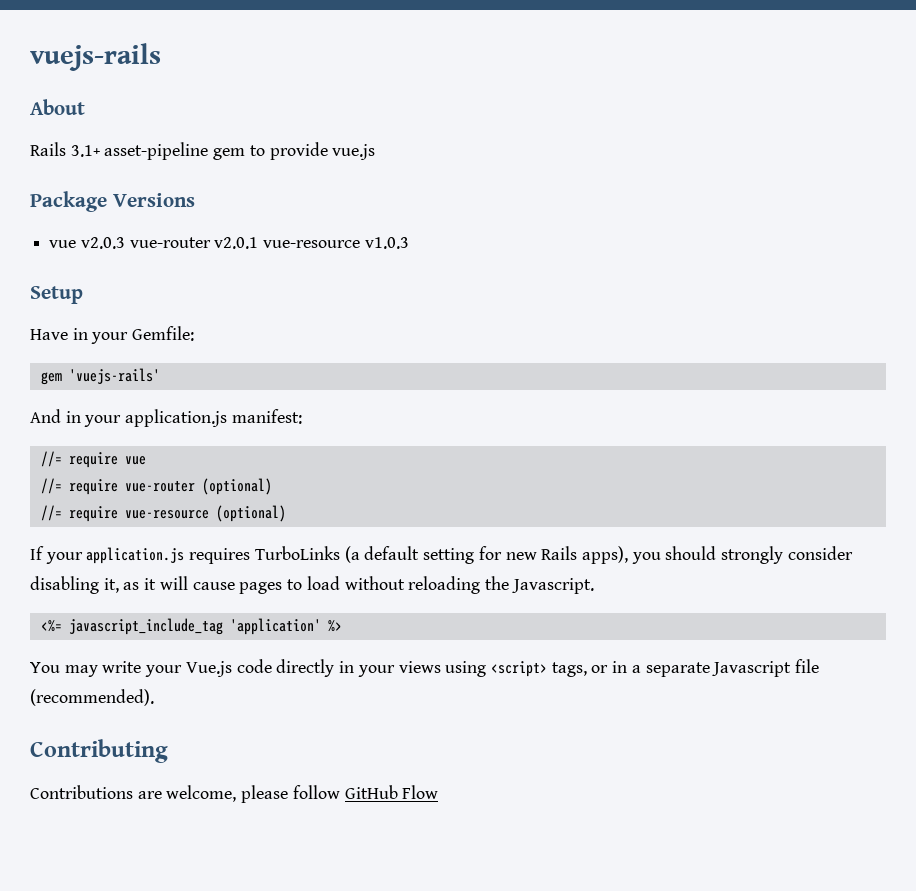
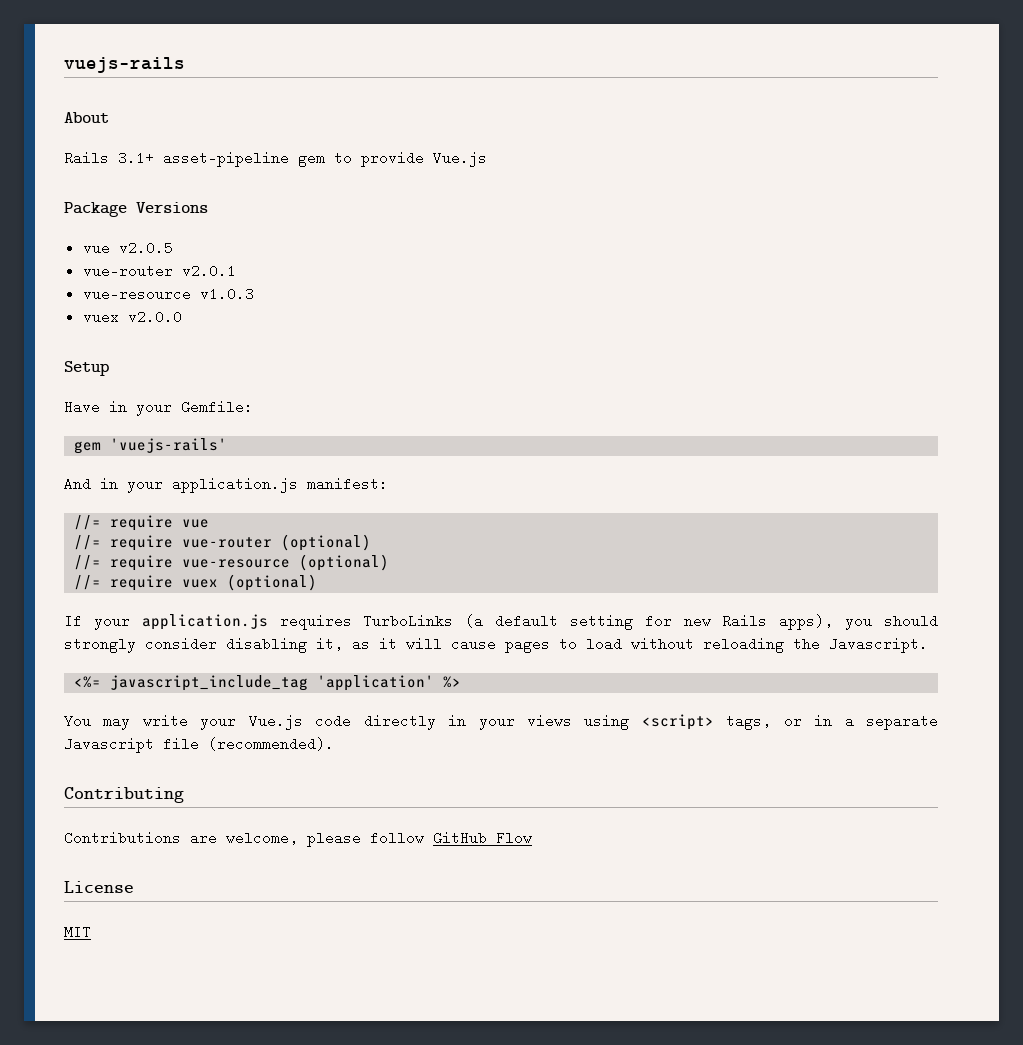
[332,144,376,160] vue.js -> [433,151,487,167] Vue.js
[80,237,125,249] v2.0.3 -> [118,241,173,255] v2.0.5 //
(259, 243) none -> (236, 271) //
(409, 243) none -> [82,310,182,324] // vuex v2.0.0
(286, 513) none -> [74,574,318,591] // //= require vuex (optional)
(439, 792) none -> [64,881,134,893] [64,925,91,939] // License // MIT

